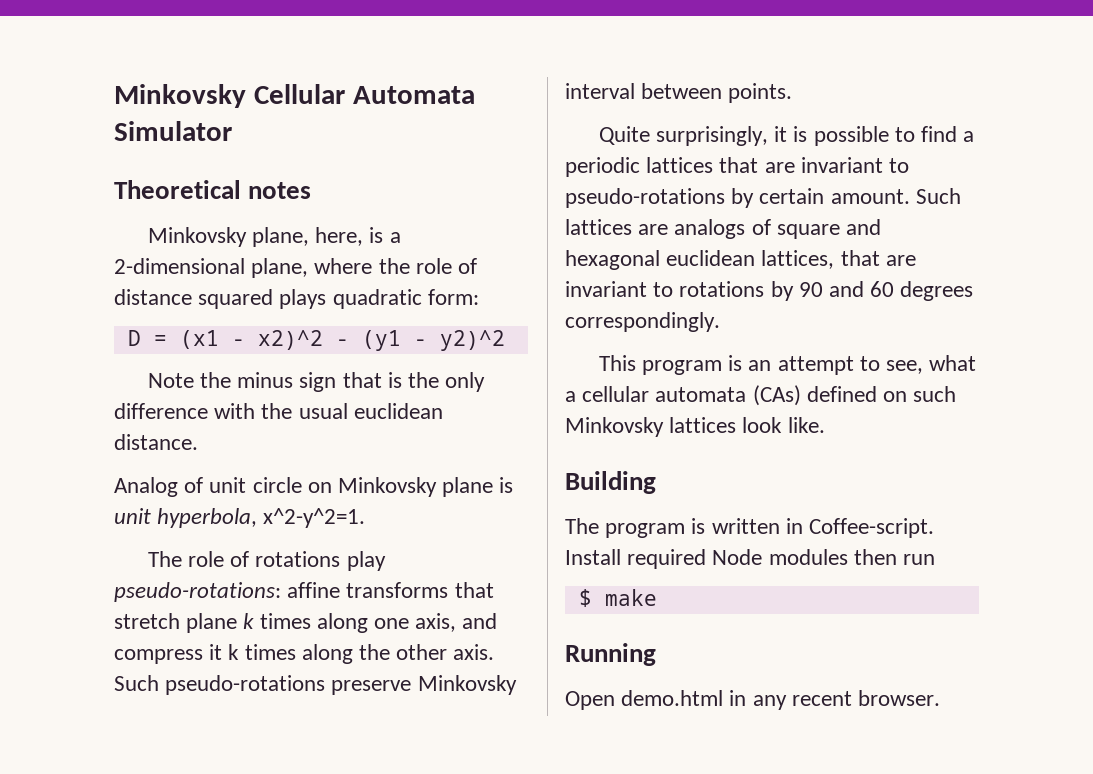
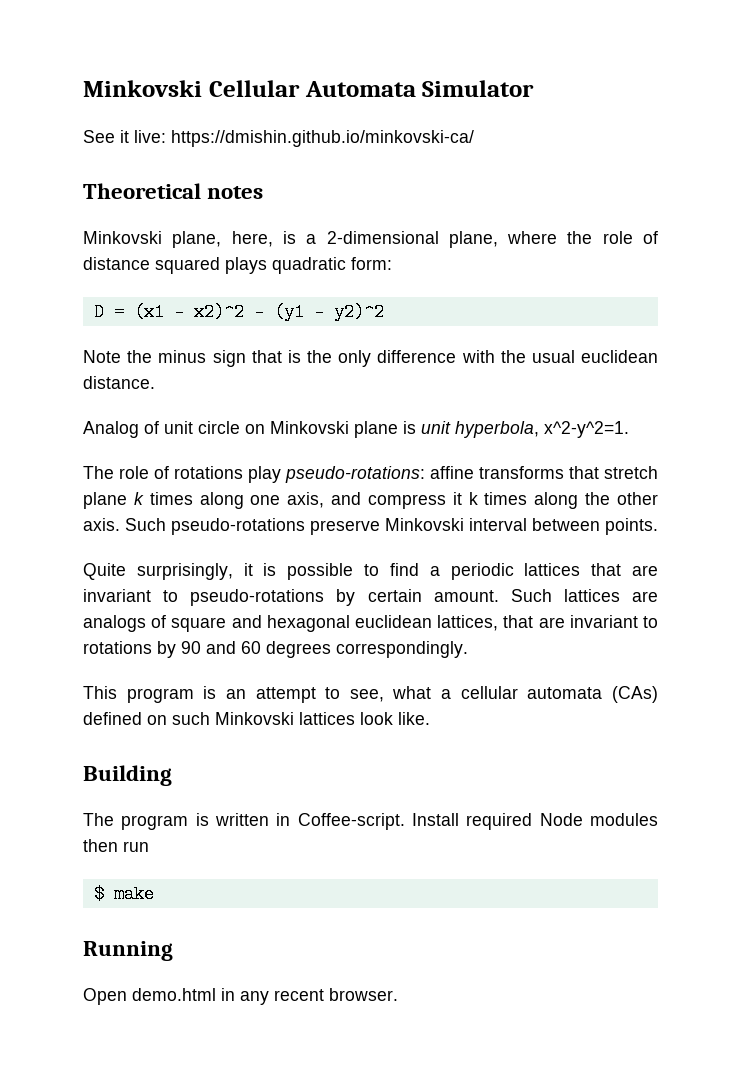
[114,84,246,108] Minkovsky -> [83,80,202,97] Minkovski
(232, 131) none -> [83,130,474,147] // See it live: https://dmishin.github.io/minkovski-ca/
[147,227,247,247] Minkovsky -> [83,231,162,244] Minkovski
[338,477,438,497] Minkovsky -> [270,421,349,434] Minkovski
[417,675,517,695] Minkovsky -> [385,518,464,531] Minkovski
[565,417,664,437] Minkovsky -> [215,712,294,725] Minkovski

